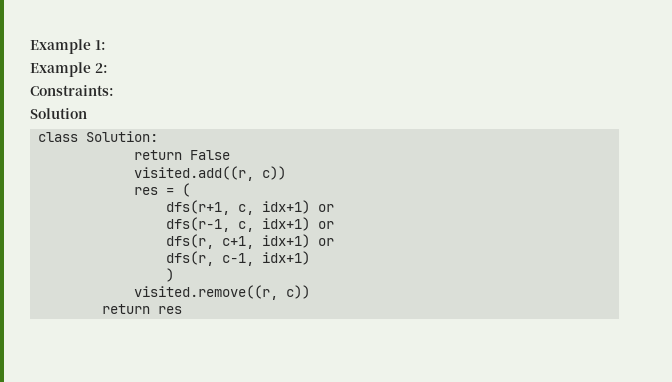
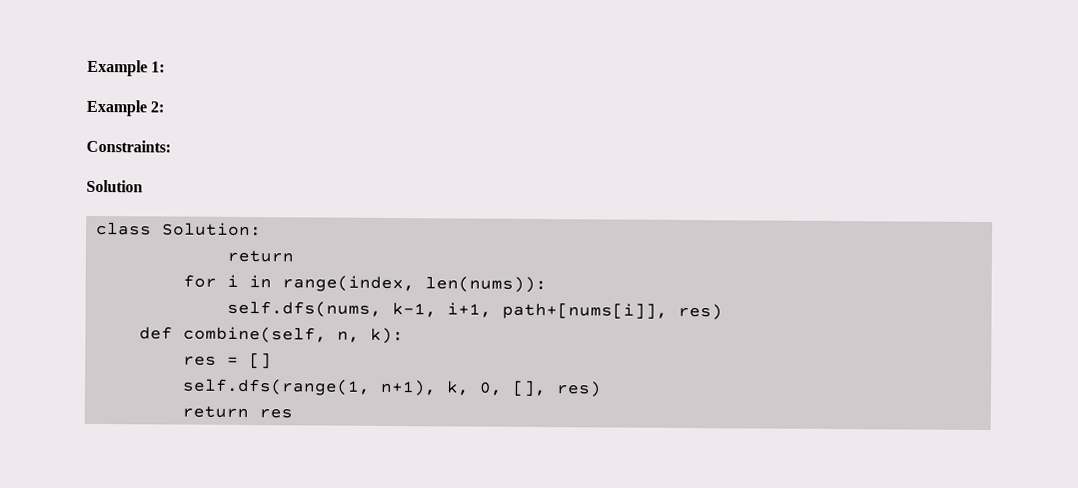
[190,150,231,160] [134,166,287,181] [134,183,191,197] [166,200,335,215] [166,217,335,232] [166,234,335,249] [166,251,311,266] [166,268,175,282] [134,285,311,300] False // visited.add((r, c)) // res = ( // dfs(r+1, c, idx+1) or // dfs(r-1, c, idx+1) or // dfs(r, c+1, idx+1) or // dfs(r, c-1, idx+1) // ) // visited.remove((r, c)) -> [182,274,547,294] [226,300,723,321] [138,326,404,345] [182,353,272,369] [181,378,602,398] // for i in range(index, len(nums)): // self.dfs(nums, k-1, i+1, path+[nums[i]], res) // def combine(self, n, k): // res = [] // self.dfs(range(1, n+1), k, 0, [], res)

